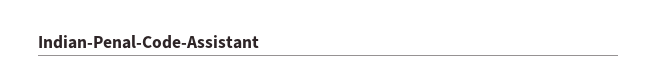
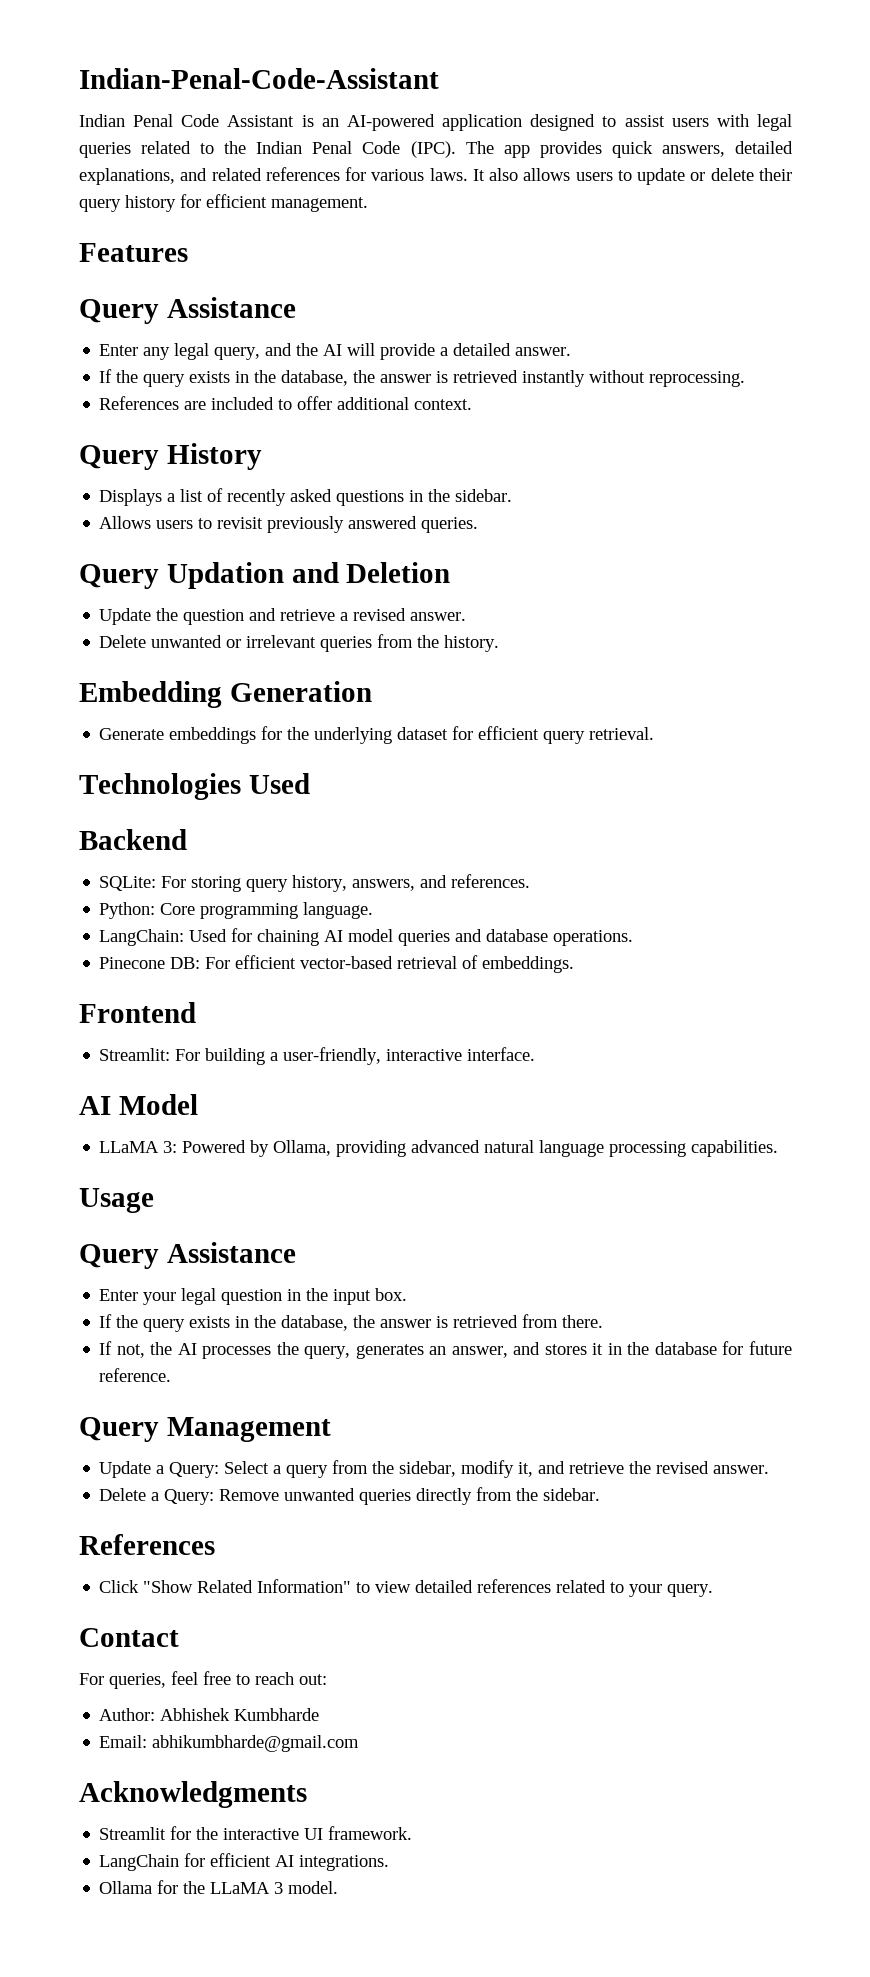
(259, 42) none -> [79,114,793,131] [79,141,794,158] [79,167,792,185] [79,194,368,212] [79,243,188,262] [79,297,296,324] [99,343,572,360] [99,369,746,387] [99,396,473,410] [79,443,262,470] [99,488,513,506] [99,516,479,533] [79,562,451,589] [99,608,467,625] [99,634,500,652] [79,681,372,708] [99,726,655,744] [79,773,310,800] [79,829,187,850] [99,874,531,892] [99,902,374,919] [99,928,634,946] [99,955,575,973] [79,1002,196,1023] [99,1047,536,1065] [79,1094,198,1115] [99,1140,779,1157] [79,1188,154,1213] [79,1242,296,1269] [99,1288,408,1305] [99,1314,604,1332] [99,1341,792,1359] [99,1368,172,1382] [79,1417,331,1442] [99,1460,770,1478] [99,1487,601,1505] [79,1534,215,1555] [99,1579,714,1597] [79,1628,179,1647] [79,1671,327,1689] [99,1708,320,1721] [99,1735,360,1752] [79,1781,307,1808] [99,1826,413,1840] [99,1853,390,1871] [99,1880,339,1894] // Indian Penal Code Assistant is an AI-powered application designed to assist users with legal queries related to the Indian Penal Code (IPC). The app provides quick answers, detailed explanations, and related references for various laws. It also allows users to update or delete their query history for efficient management. // Features // Query Assistance // Enter any legal query, and the AI will provide a detailed answer. // If the query exists in the database, the answer is retrieved instantly without reprocessing. // References are included to offer additional context. // Query History // Displays a list of recently asked questions in the sidebar. // Allows users to revisit previously answered queries. // Query Updation and Deletion // Update the question and retrieve a revised answer. // Delete unwanted or irrelevant queries from the history. // Embedding Generation // Generate embeddings for the underlying dataset for efficient query retrieval. // Technologies Used // Backend // SQLite: For storing query history, answers, and references. // Python: Core programming language. // LangChain: Used for chaining AI model queries and database operations. // Pinecone DB: For efficient vector-based retrieval of embeddings. // Frontend // Streamlit: For building a user-friendly, interactive interface. // AI Model // LLaMA 3: Powered by Ollama, providing advanced natural language processing capabilities. // Usage // Query Assistance // Enter your legal question in the input box. // If the query exists in the database, the answer is retrieved from there. // If not, the AI processes the query, generates an answer, and stores it in the database for future reference. // Query Management // Update a Query: Select a query from the sidebar, modify it, and retrieve the revised answer. // Delete a Query: Remove unwanted queries directly from the sidebar. // References // Click "Show Related Information" to view detailed references related to your query. // Contact // For queries, feel free to reach out: // Author: Abhishek Kumbharde // Email: abhikumbharde@gmail.com // Acknowledgments // Streamlit for the interactive UI framework. // LangChain for efficient AI integrations. // Ollama for the LLaMA 3 model.

